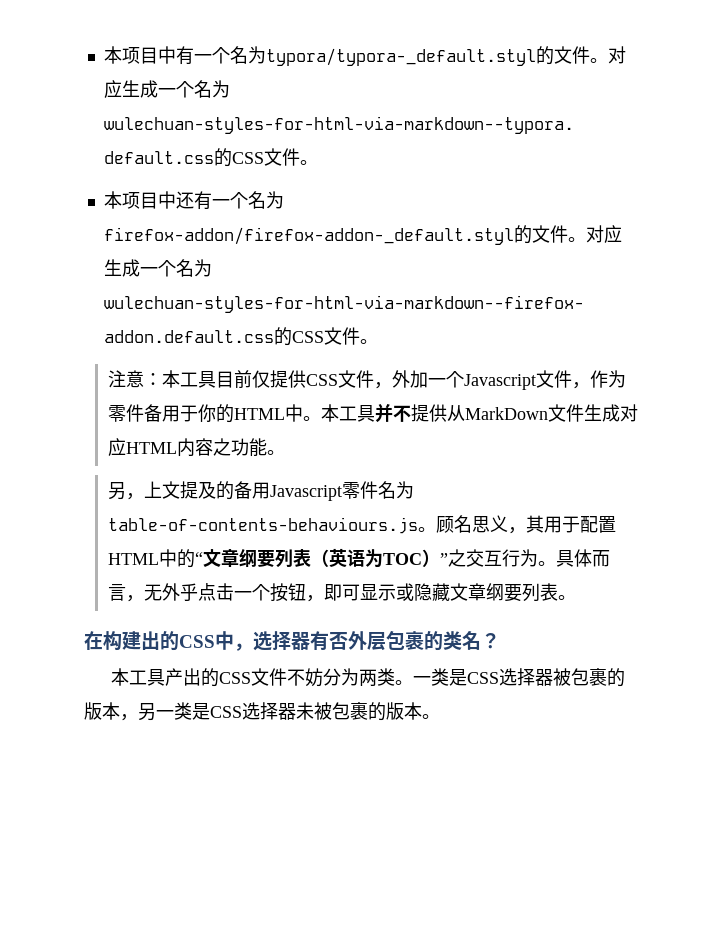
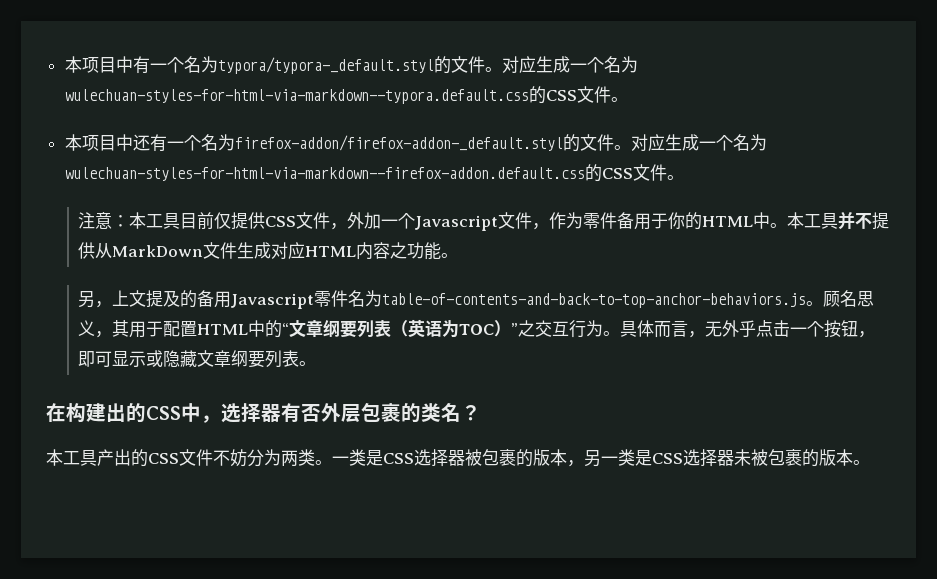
[107,517,418,534] table-of-contents-behaviours.js -> [382,293,807,308] table-of-contents-and-back-to-top-anchor-behaviors.js

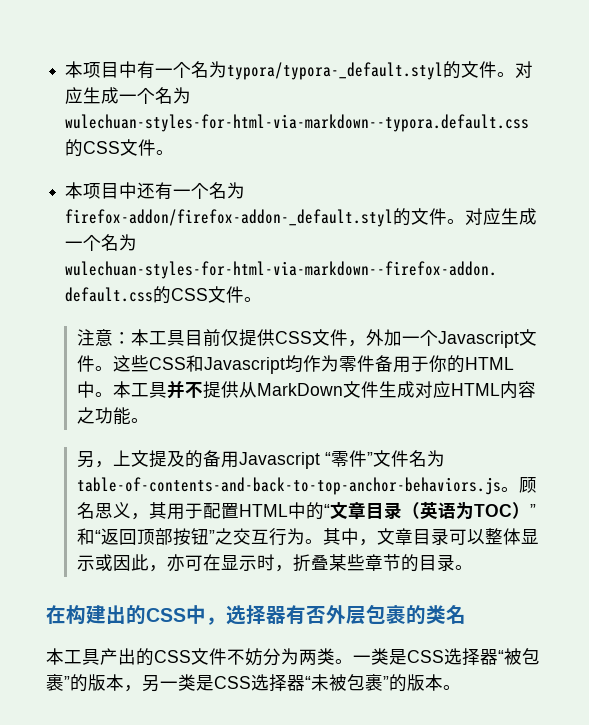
[532,223,550,230] ， -> [94,355,303,374] 。这些CSS和Javascript均
[314,291,332,307] 零 -> [324,450,391,467] “零件”文
[323,319,392,338] 纲要列表 -> [365,502,402,520] 目录
[518,320,876,338] [78,350,300,368] 之交互行为。具体而言，无外乎点击一个按钮，即可显示或隐藏文章纲要列表 -> [76,528,539,546] [76,554,455,572] 和“返回顶部按钮”之交互行为。其中，文章目录可以整体显示或因此，亦可在显示时，折叠某些章节的目录
[461,405,481,421] ？ -> (466, 614) none
[465,449,516,466] 被包裹 -> [498,648,540,665] [46,674,70,691] “被包裹”
(734, 458) none -> [305,676,311,689] “
(802, 457) none -> [383,676,389,689] ”

